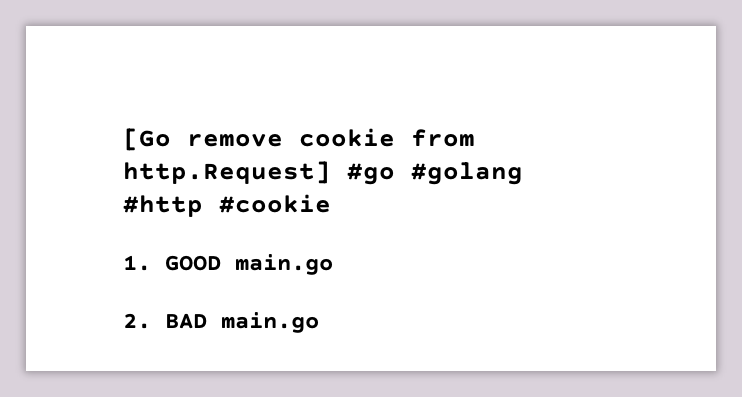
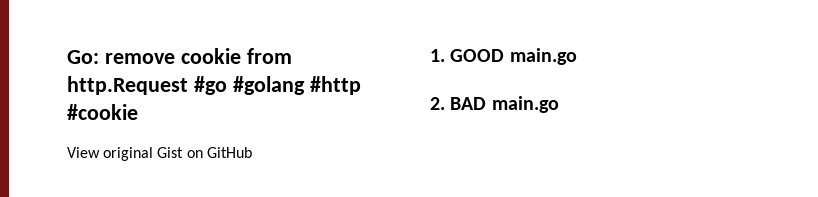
[123,128,171,151] [Go -> [67,50,99,64] Go:
[123,161,331,184] http.Request] -> [67,76,188,95] http.Request
(331, 203) none -> [67,147,252,161] // View original Gist on GitHub

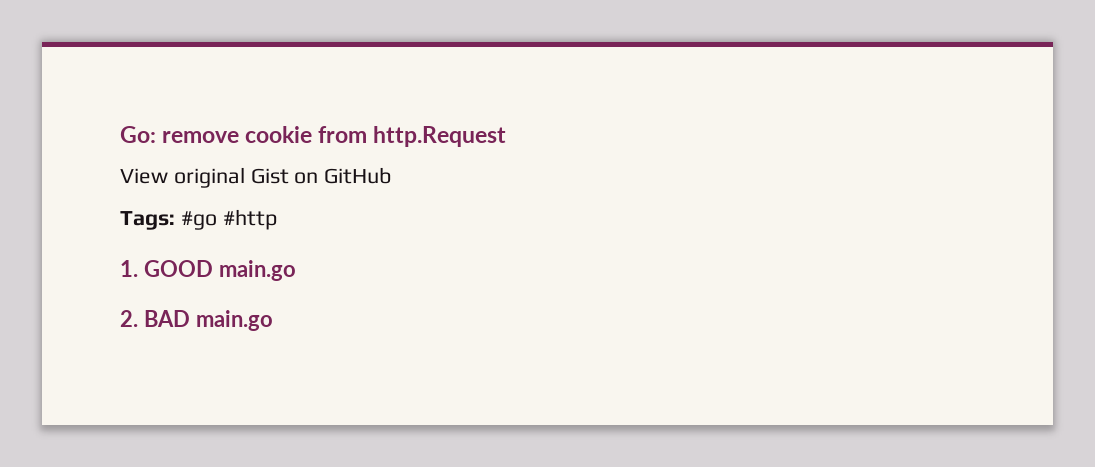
[193,76,361,95] [67,104,138,120] #go #golang #http #cookie -> (507, 136) none
(252, 152) none -> [120,209,277,230] // Tags: #go #http

